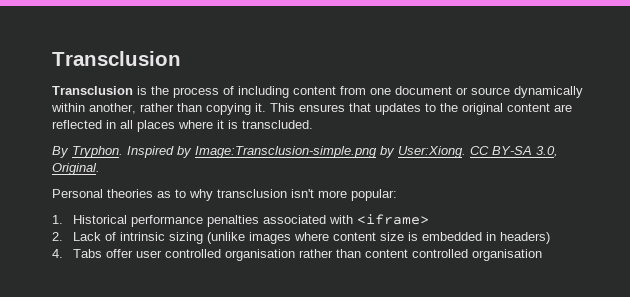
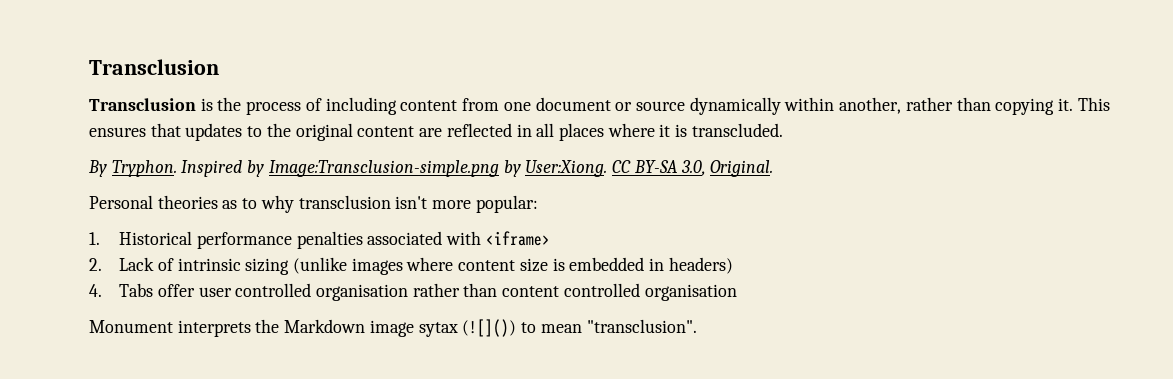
(543, 255) none -> [89,319,697,337] // Monument interprets the Markdown image sytax (![]()) to mean "transclusion".

